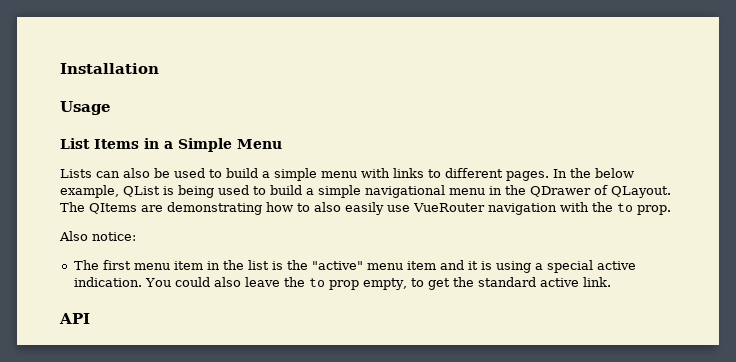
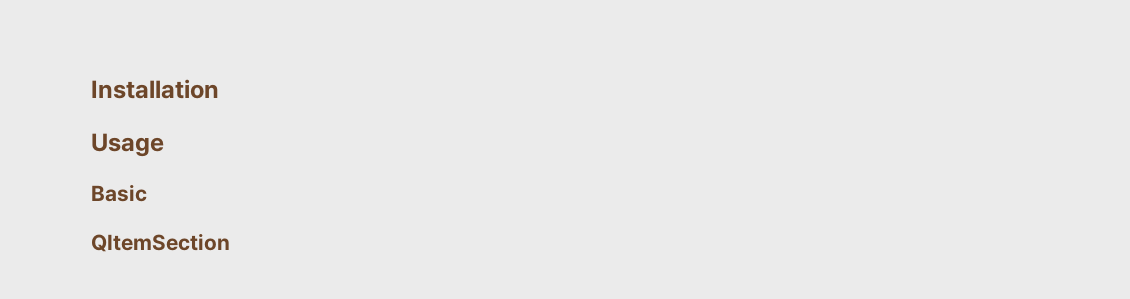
[60,138,282,152] [60,168,634,181] [60,185,671,198] [60,202,671,215] [59,231,136,241] [73,260,636,273] [73,277,611,290] [59,313,90,324] List Items in a Simple Menu // Lists can also be used to build a simple menu with links to different pages. In the below example, QList is being used to build a simple navigational menu in the QDrawer of QLayout. The QItems are demonstrating how to also easily use VueRouter navigation with the to prop. // Also notice: // The first menu item in the list is the "active" menu item and it is using a special active indication. You could also leave the to prop empty, to get the standard active link. // API -> [91,184,147,202] [91,233,230,252] Basic // QItemSection

